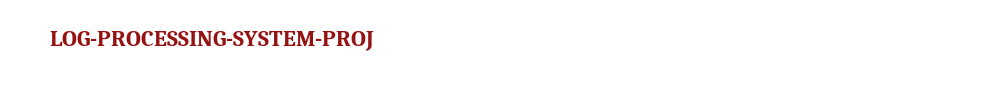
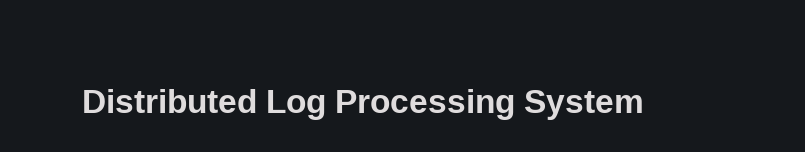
[50,31,374,51] LOG-PROCESSING-SYSTEM-PROJ -> [82,89,645,120] Distributed Log Processing System

